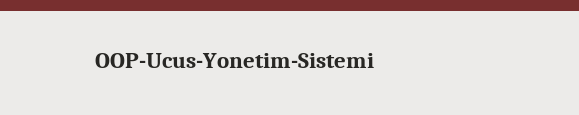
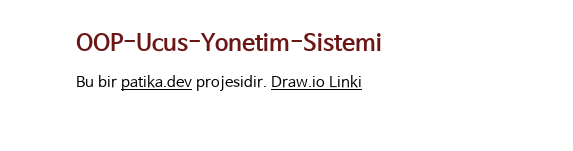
(374, 60) none -> [76,75,362,92] // Bu bir patika.dev projesidir. Draw.io Linki

